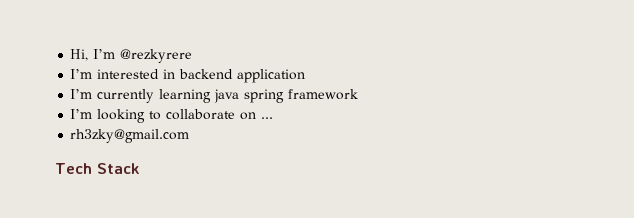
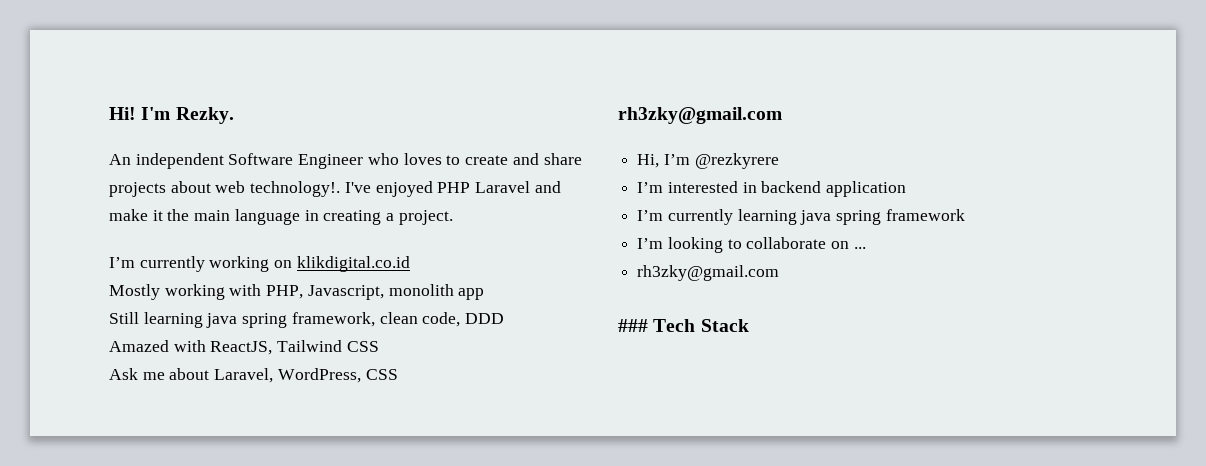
(70, 55) none -> [109,107,234,124] [109,153,582,169] [109,181,561,197] [109,209,453,225] [109,256,410,272] [109,284,485,300] [109,312,505,328] [109,340,379,355] [109,368,398,383] [618,107,782,124] Hi! I'm Rezky. // An independent Software Engineer who loves to create and share projects about web technology!. I've enjoyed PHP Laravel and make it the main language in creating a project. // I’m currently working on klikdigital.co.id // Mostly working with PHP, Javascript, monolith app // Still learning java spring framework, clean code, DDD // Amazed with ReactJS, Tailwind CSS // Ask me about Laravel, WordPress, CSS // rh3zky@gmail.com //
(190, 136) none -> [618,319,648,332] ###

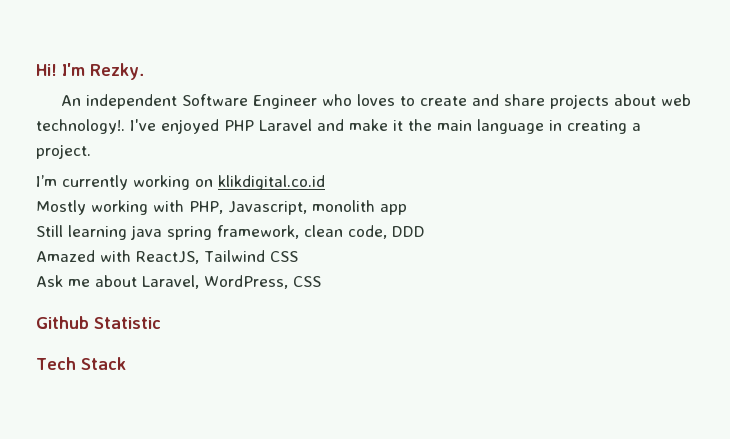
[618,107,782,124] [637,153,779,169] [637,181,907,197] [637,209,965,225] [637,237,866,253] [637,265,780,281] [618,319,648,332] rh3zky@gmail.com // Hi, I’m @rezkyrere // I’m interested in backend application // I’m currently learning java spring framework // I’m looking to collaborate on ... // rh3zky@gmail.com // ### -> [36,316,161,329] Github Statistic //

